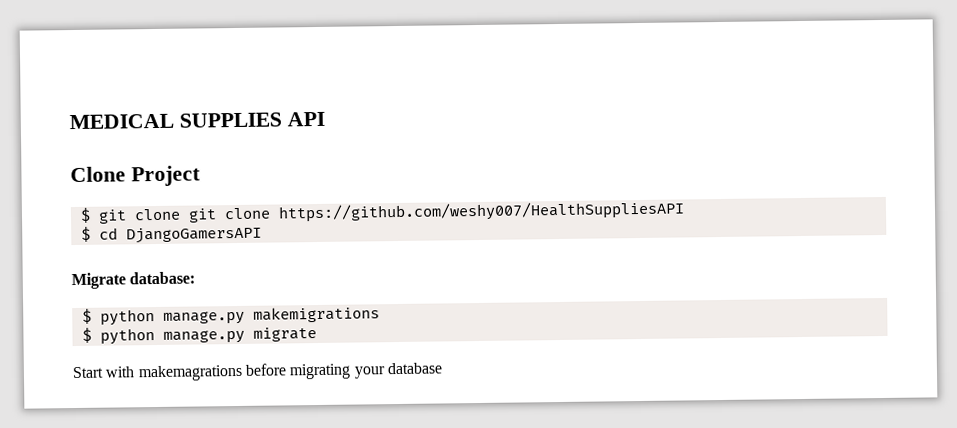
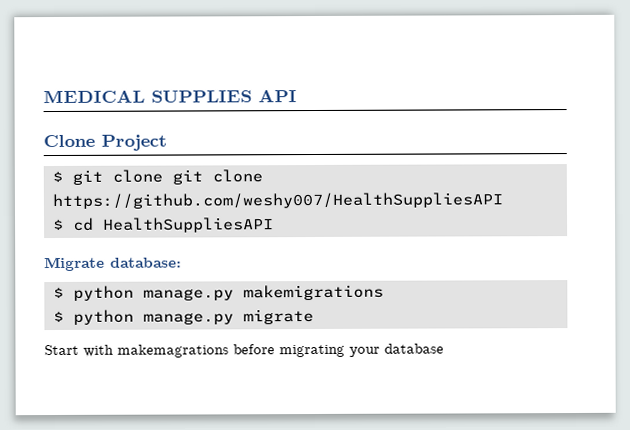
[125,226,262,244] DjangoGamersAPI -> [102,217,274,233] HealthSuppliesAPI

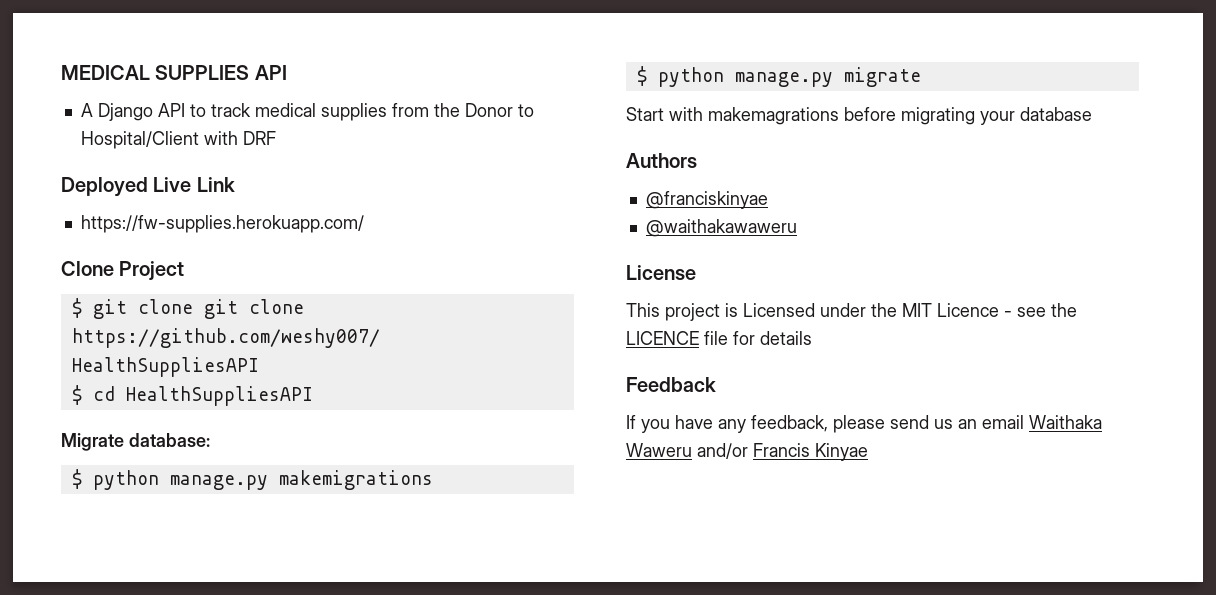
(297, 96) none -> [80,103,534,121] [80,131,276,149] [61,177,235,197] [80,215,364,233] // A Django API to track medical supplies from the Donor to Hospital/Client with DRF // Deployed Live Link // https://fw-supplies.herokuapp.com/
(444, 348) none -> [626,153,697,168] [645,191,768,209] [645,219,797,237] [626,265,696,280] [626,303,1077,321] [626,331,812,345] [626,377,716,392] [626,415,1102,433] [626,443,868,461] // Authors // @franciskinyae // @waithakawaweru // License // This project is Licensed under the MIT Licence - see the LICENCE file for details // Feedback // If you have any feedback, please send us an email Waithaka Waweru and/or Francis Kinyae

